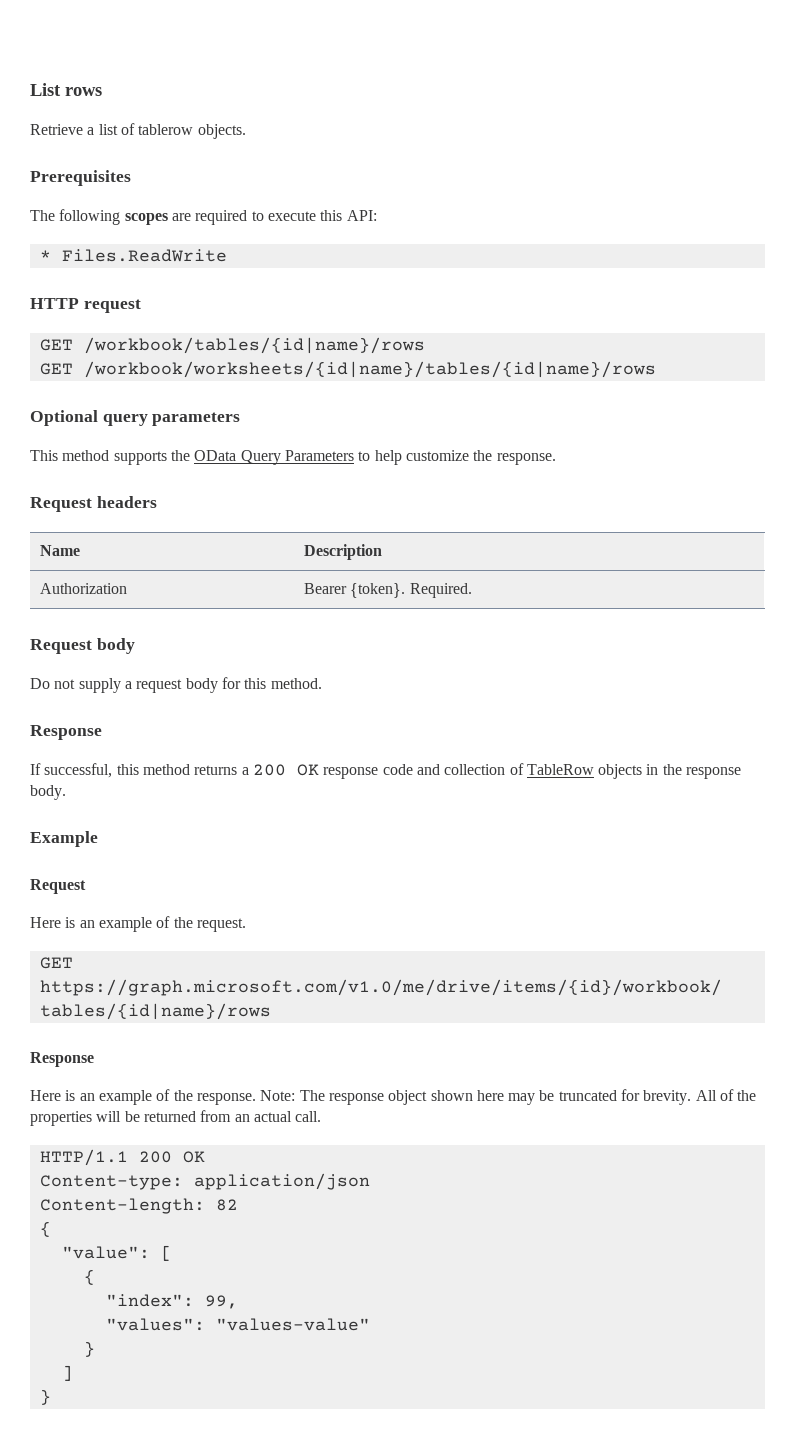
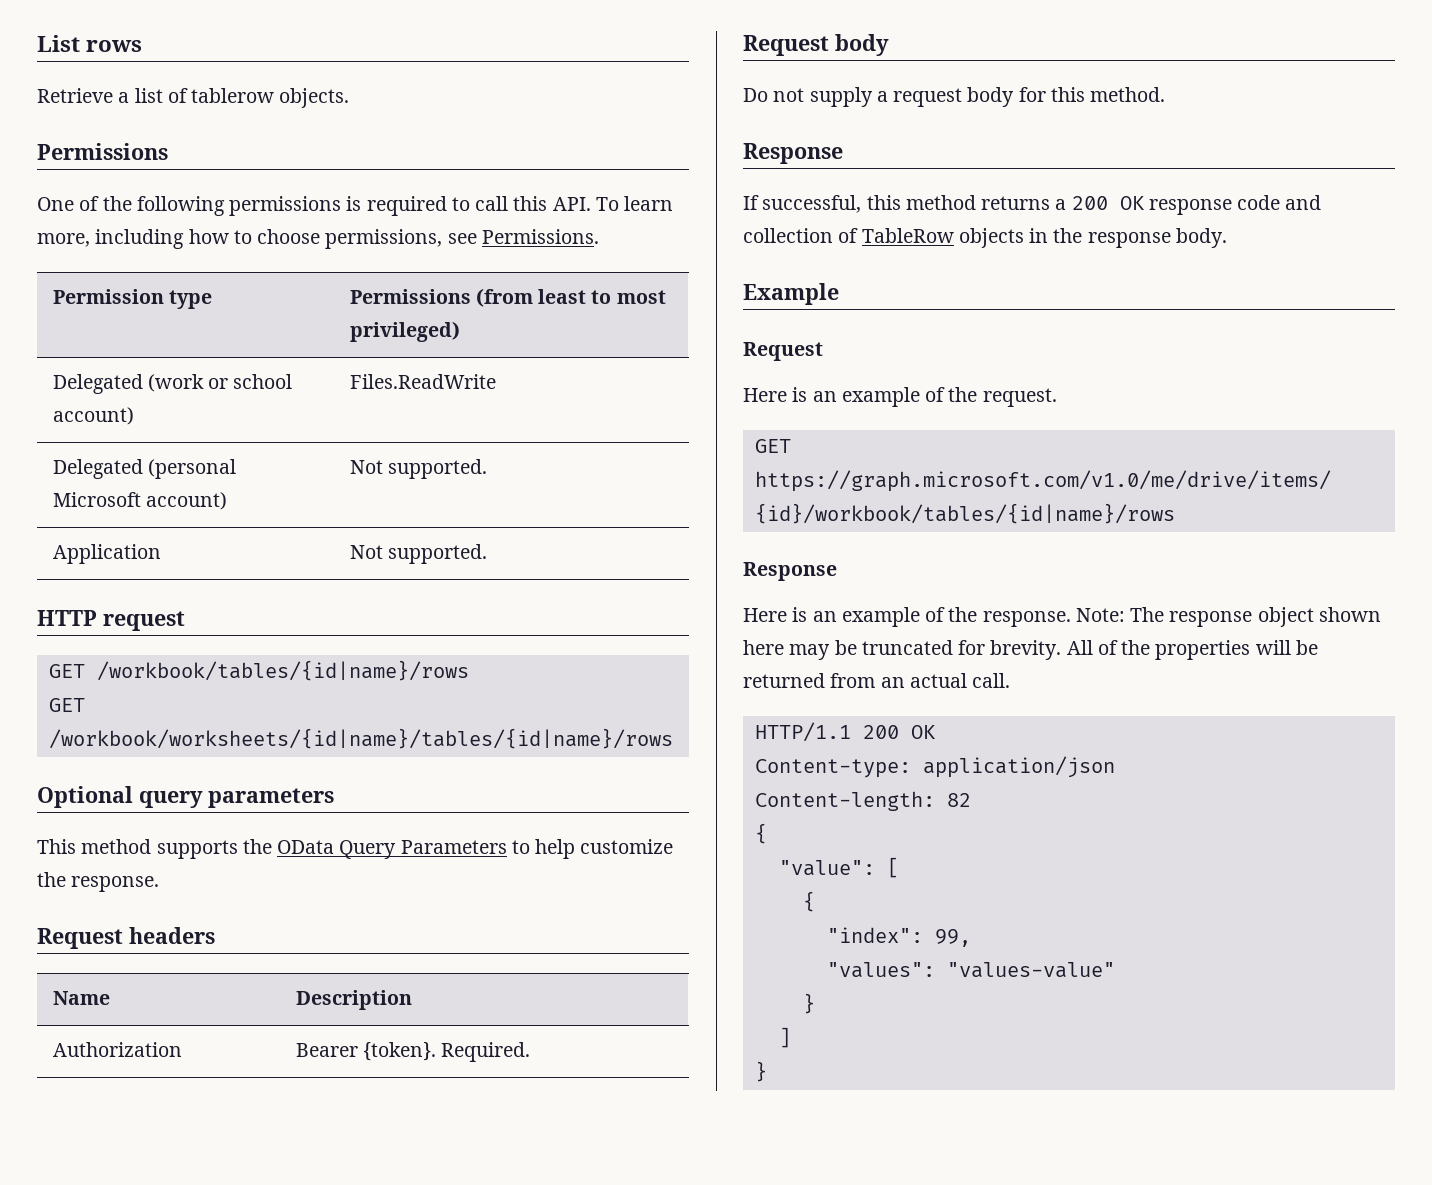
[30,170,131,186] [30,209,377,225] [39,249,227,262] Prerequisites // The following scopes are required to execute this API: // * Files.ReadWrite -> [37,143,168,160] [37,196,674,216] [37,229,599,249] [52,289,212,309] [349,288,666,307] [349,321,460,342] [52,374,293,394] [52,407,134,425] [349,374,496,389] [52,459,236,479] [52,492,227,510] [349,459,487,479] [52,544,161,564] [349,544,487,564] Permissions // One of the following permissions is required to call this API. To learn more, including how to choose permissions, see Permissions. // Permission type | Permissions (from least to most privileged) // Delegated (work or school account) | Files.ReadWrite // Delegated (personal Microsoft account) | Not supported. // Application | Not supported.

